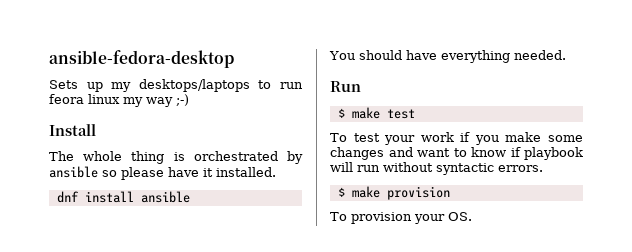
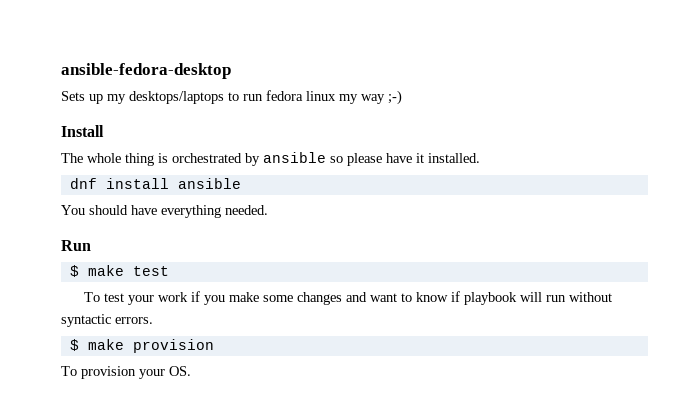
[49,94,84,104] feora -> [266,90,303,101] fedora

